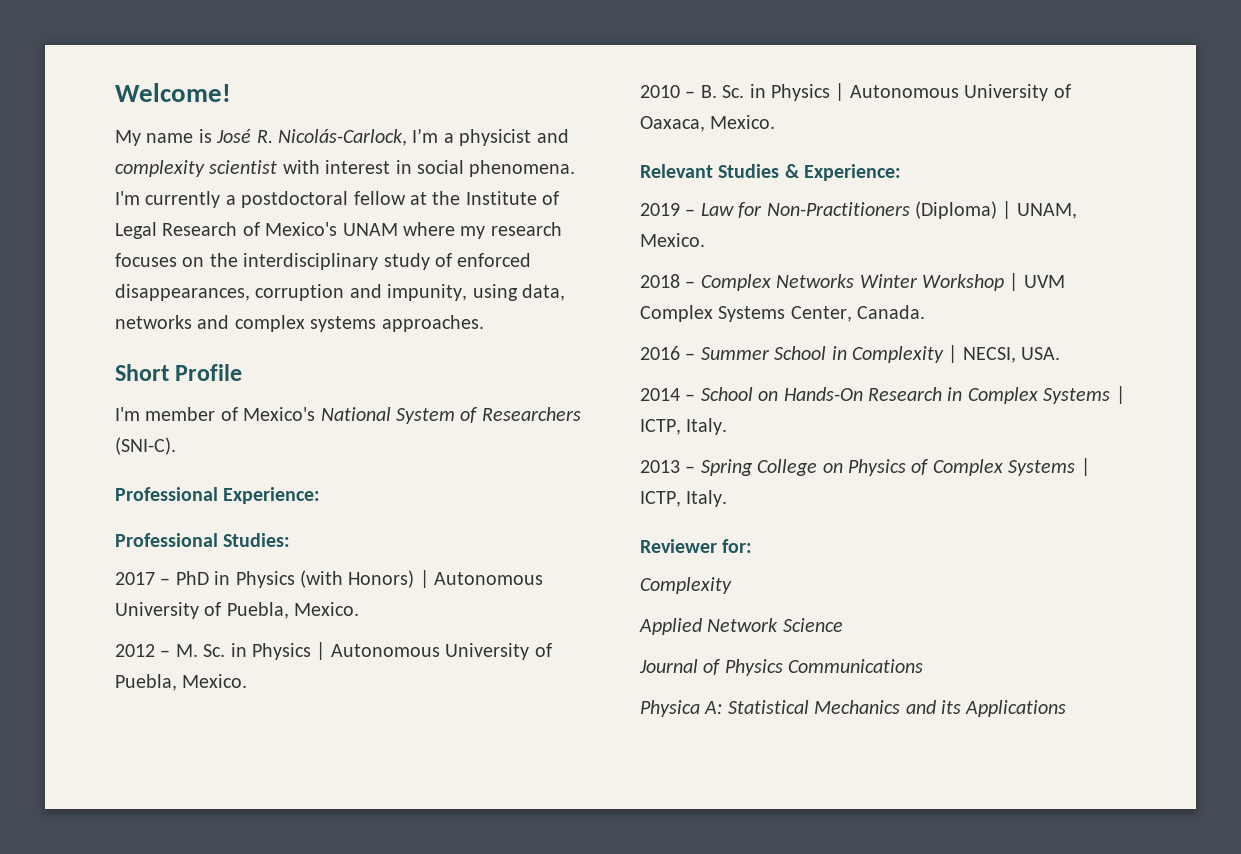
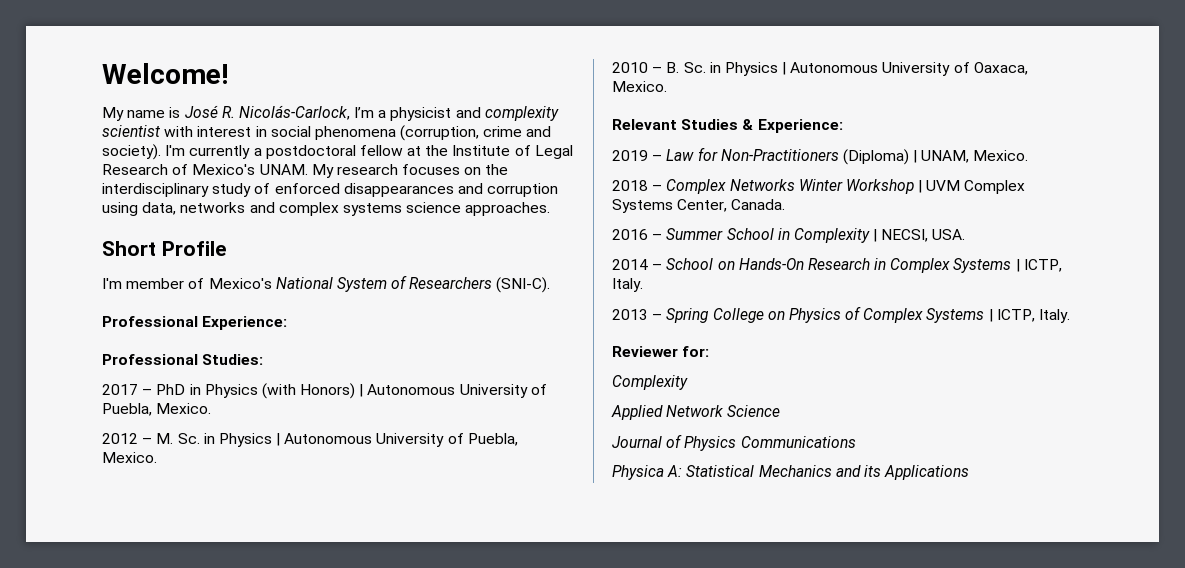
[469,160,576,177] phenomena. -> [314,125,552,141] [102,144,161,160] phenomena (corruption, crime and society).
[342,222,486,239] UNAM where my -> [259,164,334,178] UNAM. My
[115,284,468,301] disappearances, corruption and impunity, -> [343,183,559,197] disappearances and corruption
(377, 324) none -> [406,202,462,213] science

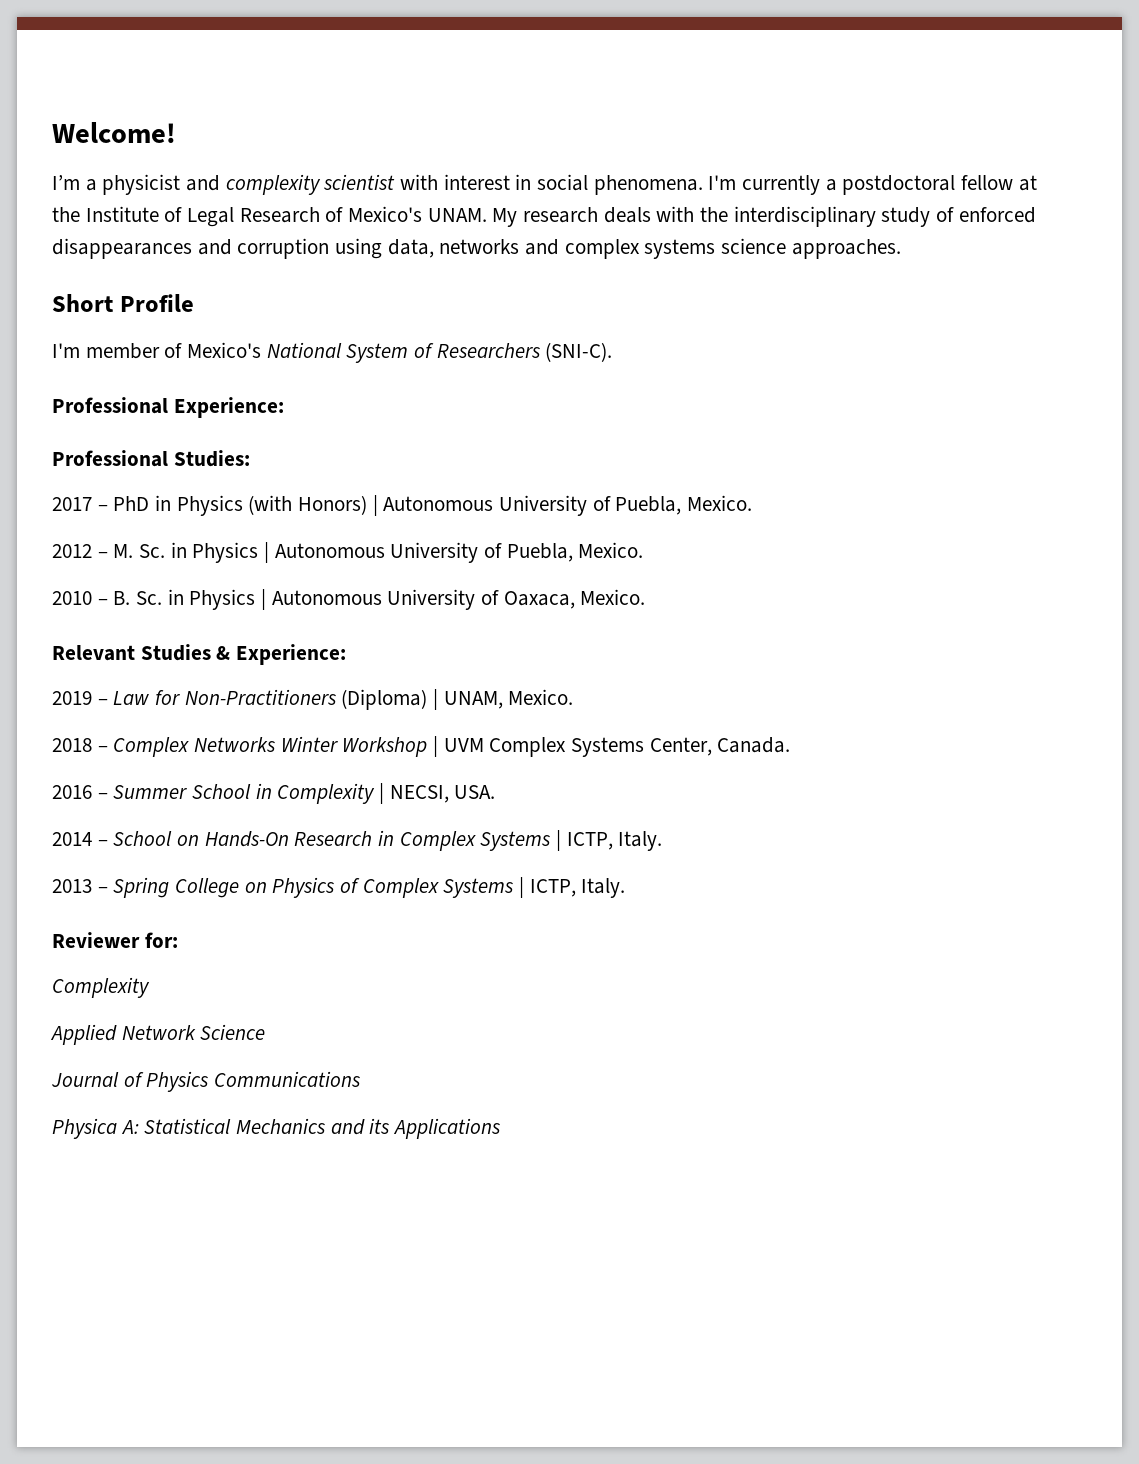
[102,105,350,121] My name is José R. Nicolás-Carlock, -> (176, 132) none
[314,125,552,141] [102,144,161,160] phenomena (corruption, crime and society). -> [593,175,703,195] phenomena.
[402,164,482,175] focuses on -> [603,206,695,223] deals with

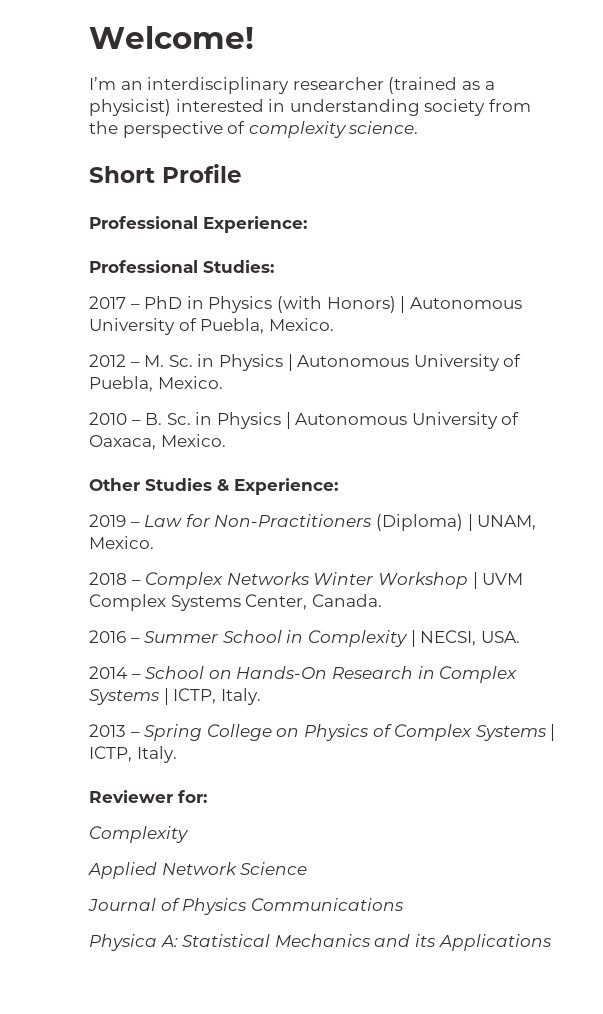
[85,174,1037,195] [52,206,1036,227] [52,238,901,259] [52,294,194,312] [52,342,613,363] a physicist and complexity scientist with interest in social phenomena. I'm currently a postdoctoral fellow at the Institute of Legal Research of Mexico's UNAM. My research deals with the interdisciplinary study of enforced disappearances and corruption using data, networks and complex systems science approaches. // Short Profile // I'm member of Mexico's National System of Researchers (SNI-C). -> [120,77,495,94] [89,99,531,116] [89,121,419,138] [89,164,242,183] an interdisciplinary researcher (trained as a physicist) interested in understanding society from the perspective of complexity science. // Short Profile
[52,645,135,661] Relevant -> [89,478,140,491] Other

